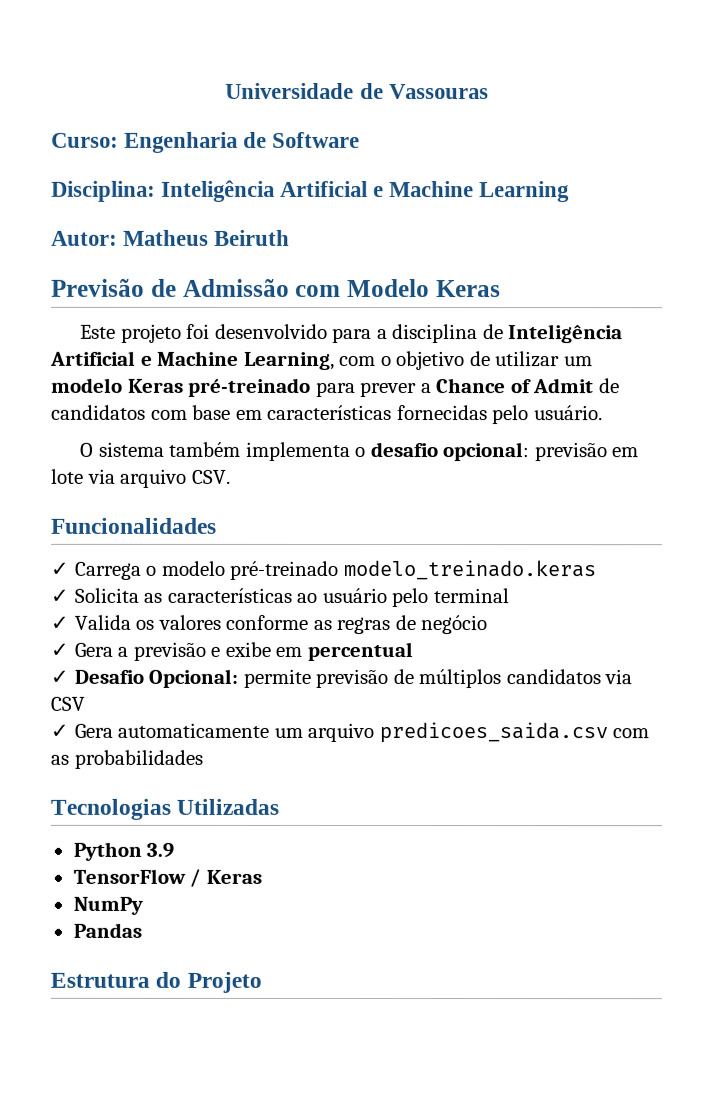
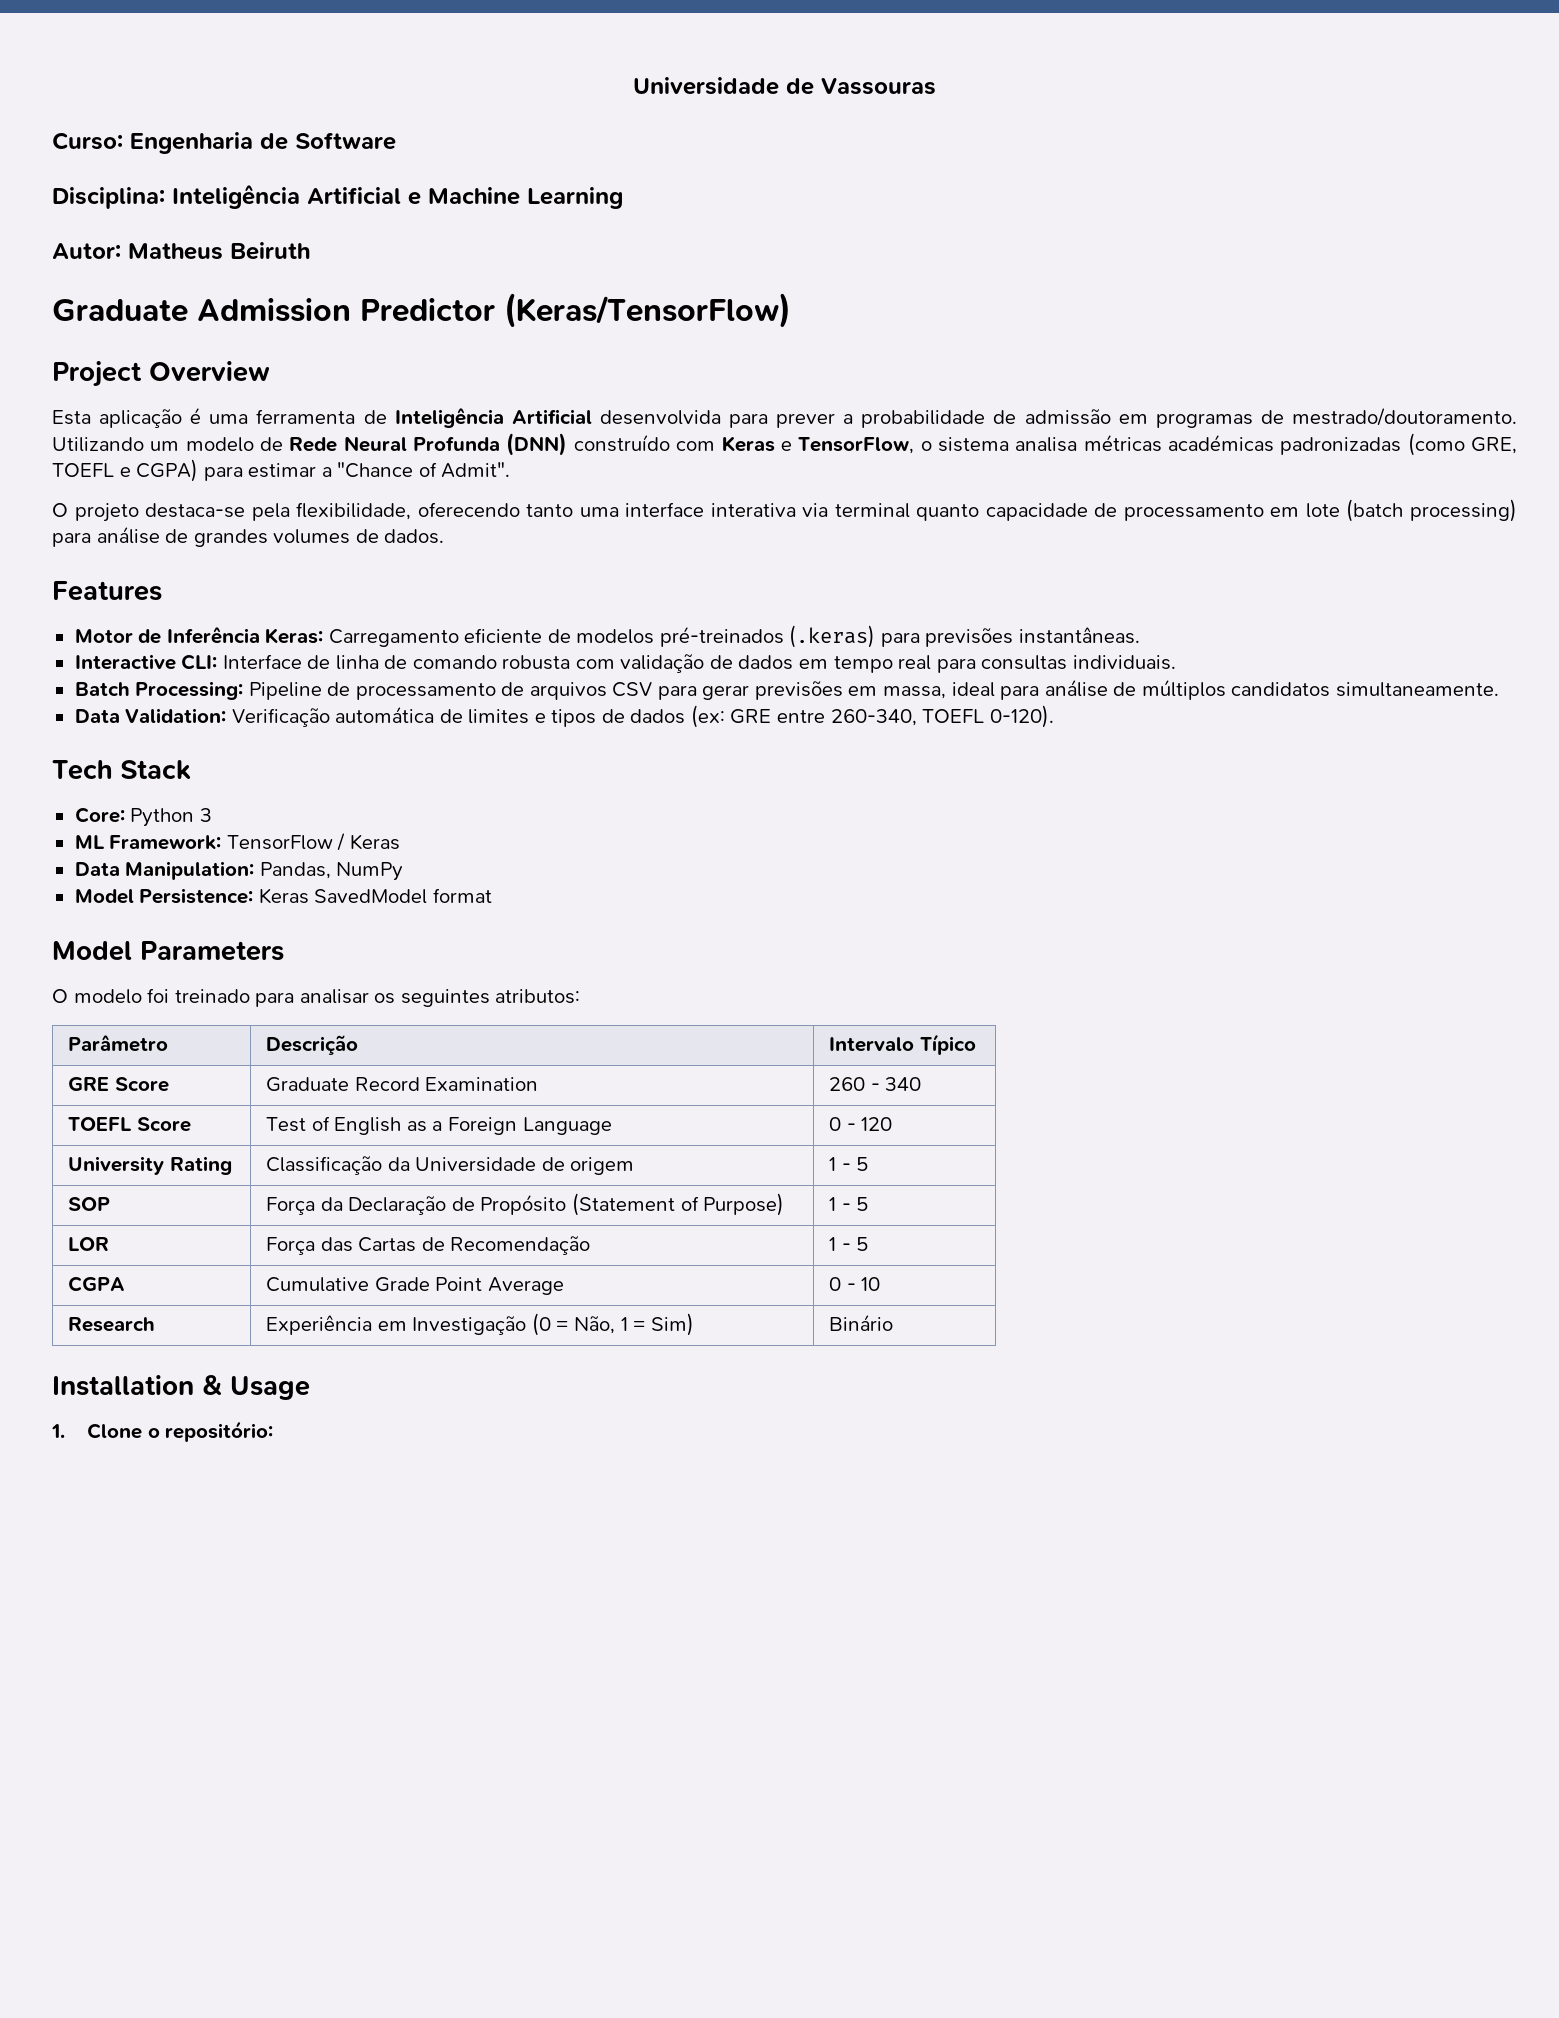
[51,278,501,298] [80,323,624,344] [50,350,593,371] [51,377,620,398] [51,404,603,425] [80,441,640,462] [51,468,231,488] [51,517,217,534] [50,559,596,581] [50,587,509,608] [50,614,488,635] [50,641,413,662] [50,668,633,689] [50,696,85,711] [50,722,650,744] [50,749,203,769] [50,798,280,820] [72,841,175,861] [72,868,262,887] [72,896,143,915] [72,922,142,938] [50,971,262,993] Previsão de Admissão com Modelo Keras // Este projeto foi desenvolvido para a disciplina de Inteligência Artificial e Machine Learning, com o objetivo de utilizar um modelo Keras pré-treinado para prever a Chance of Admit de candidatos com base em características fornecidas pelo usuário. // O sistema também implementa o desafio opcional: previsão em lote via arquivo CSV. // Funcionalidades // ✓ Carrega o modelo pré-treinado modelo_treinado.keras // ✓ Solicita as características ao usuário pelo terminal // ✓ Valida os valores conforme as regras de negócio // ✓ Gera a previsão e exibe em percentual // ✓ Desafio Opcional: permite previsão de múltiplos candidatos via CSV // ✓ Gera automaticamente um arquivo predicoes_saida.csv com as probabilidades // Tecnologias Utilizadas // Python 3.9 // TensorFlow / Keras // NumPy // Pandas // Estrutura do Projeto -> [52,293,791,328] [52,361,270,387] [52,407,1517,428] [52,433,1517,456] [52,459,511,482] [52,499,1518,522] [52,526,445,547] [52,581,162,601] [74,625,1140,648] [74,654,1176,673] [74,679,1499,700] [74,705,1054,728] [52,760,191,780] [74,807,212,827] [74,833,400,851] [74,861,404,881] [74,888,492,904] [52,941,284,961] [52,988,581,1007] [68,1035,169,1052] [266,1035,359,1055] [829,1034,977,1055] [68,1077,169,1092] [266,1077,539,1092] [829,1077,922,1091] [68,1117,191,1132] [266,1116,612,1135] [829,1117,893,1131] [68,1156,232,1175] [266,1156,635,1175] [829,1157,869,1171] [68,1197,111,1211] [266,1193,785,1216] [829,1197,869,1211] [68,1237,110,1251] [266,1236,591,1255] [829,1237,869,1251] [68,1276,126,1292] [266,1277,564,1295] [829,1277,881,1291] [68,1317,156,1332] [266,1313,694,1336] [829,1314,894,1331] [52,1375,310,1400] [51,1421,274,1442] Graduate Admission Predictor (Keras/TensorFlow) // Project Overview // Esta aplicação é uma ferramenta de Inteligência Artificial desenvolvida para prever a probabilidade de admissão em programas de mestrado/doutoramento. Utilizando um modelo de Rede Neural Profunda (DNN) construído com Keras e TensorFlow, o sistema analisa métricas académicas padronizadas (como GRE, TOEFL e CGPA) para estimar a "Chance of Admit". // O projeto destaca-se pela flexibilidade, oferecendo tanto uma interface interativa via terminal quanto capacidade de processamento em lote (batch processing) para análise de grandes volumes de dados. // Features // Motor de Inferência Keras: Carregamento eficiente de modelos pré-treinados (.keras) para previsões instantâneas. // Interactive CLI: Interface de linha de comando robusta com validação de dados em tempo real para consultas individuais. // Batch Processing: Pipeline de processamento de arquivos CSV para gerar previsões em massa, ideal para análise de múltiplos candidatos simultaneamente. // Data Validation: Verificação automática de limites e tipos de dados (ex: GRE entre 260-340, TOEFL 0-120). // Tech Stack // Core: Python 3 // ML Framework: TensorFlow / Keras // Data Manipulation: Pandas, NumPy // Model Persistence: Keras SavedModel format // Model Parameters // O modelo foi treinado para analisar os seguintes atributos: // Parâmetro | Descrição | Intervalo Típico // GRE Score | Graduate Record Examination | 260 - 340 // TOEFL Score | Test of English as a Foreign Language | 0 - 120 // University Rating | Classificação da Universidade de origem | 1 - 5 // SOP | Força da Declaração de Propósito (Statement of Purpose) | 1 - 5 // LOR | Força das Cartas de Recomendação | 1 - 5 // CGPA | Cumulative Grade Point Average | 0 - 10 // Research | Experiência em Investigação (0 = Não, 1 = Sim) | Binário // Installation & Usage // 1. Clone o repositório:

